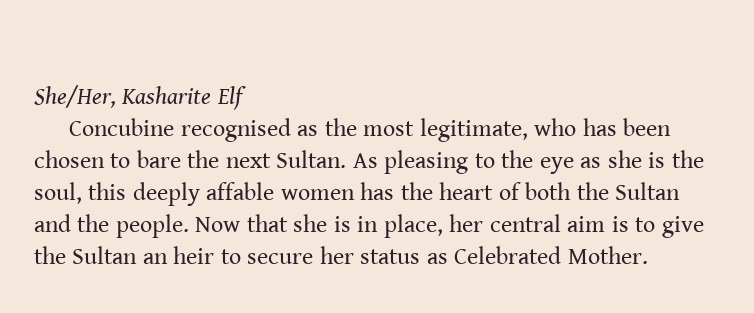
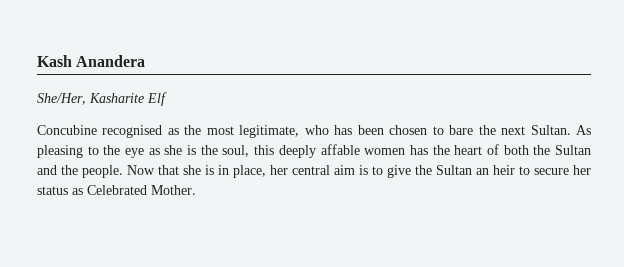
(34, 96) none -> [37,55,146,67] Kash Anandera //

